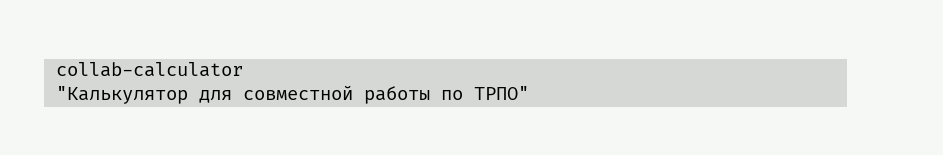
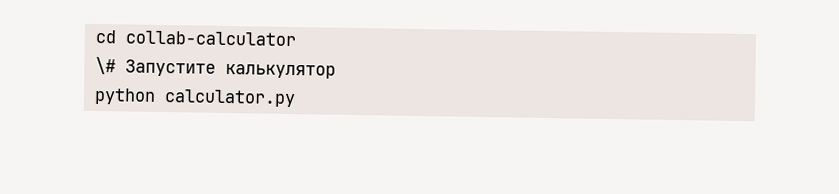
(56, 69) none -> [94,29,116,44] cd
[56,85,529,104] "Калькулятор для совместной работы по ТРПО" -> [94,56,336,79] [93,87,296,108] \# Запустите калькулятор // python calculator.py

